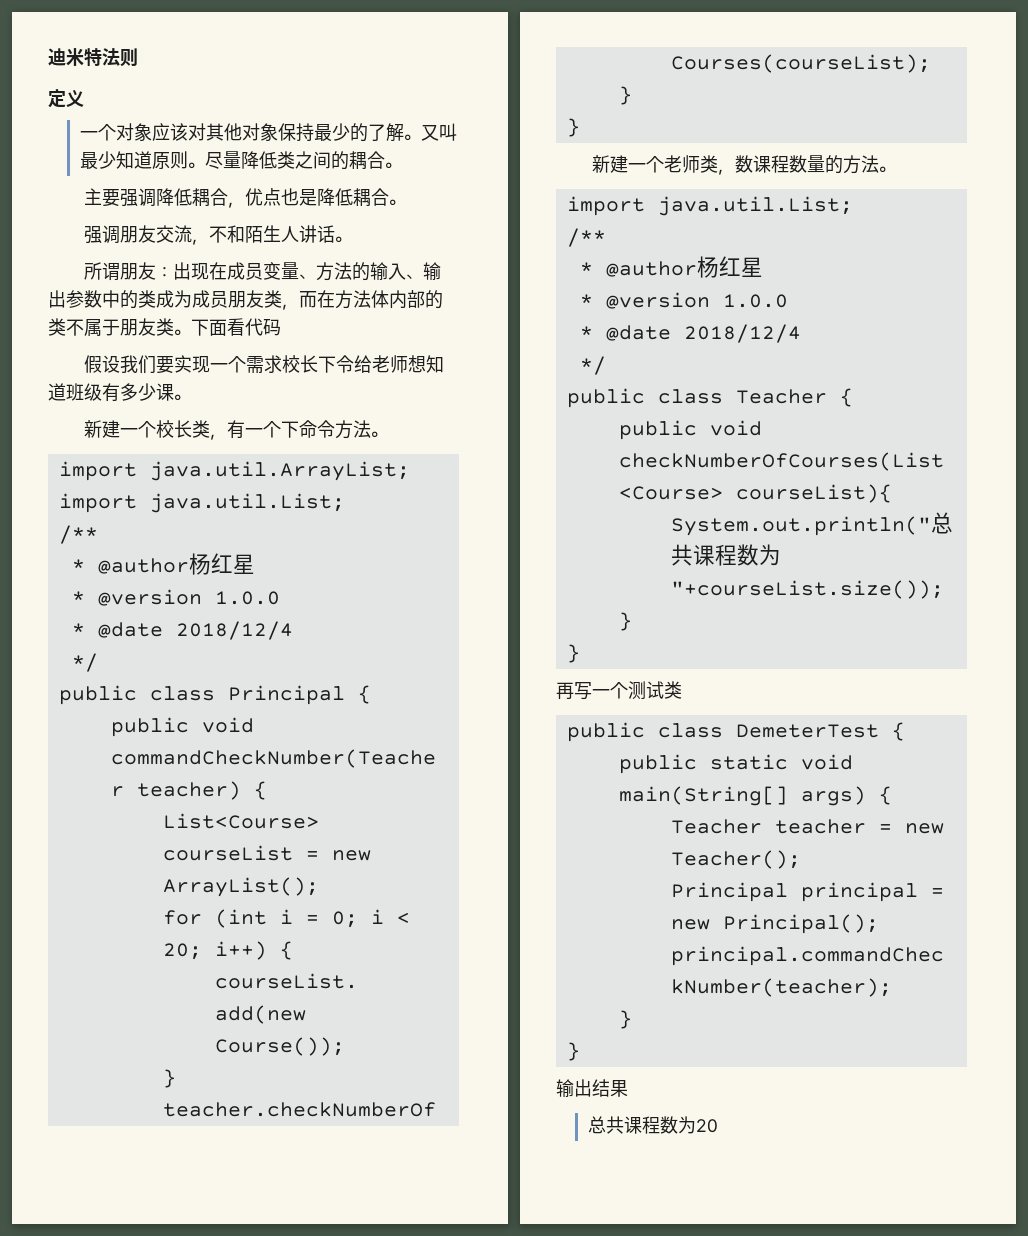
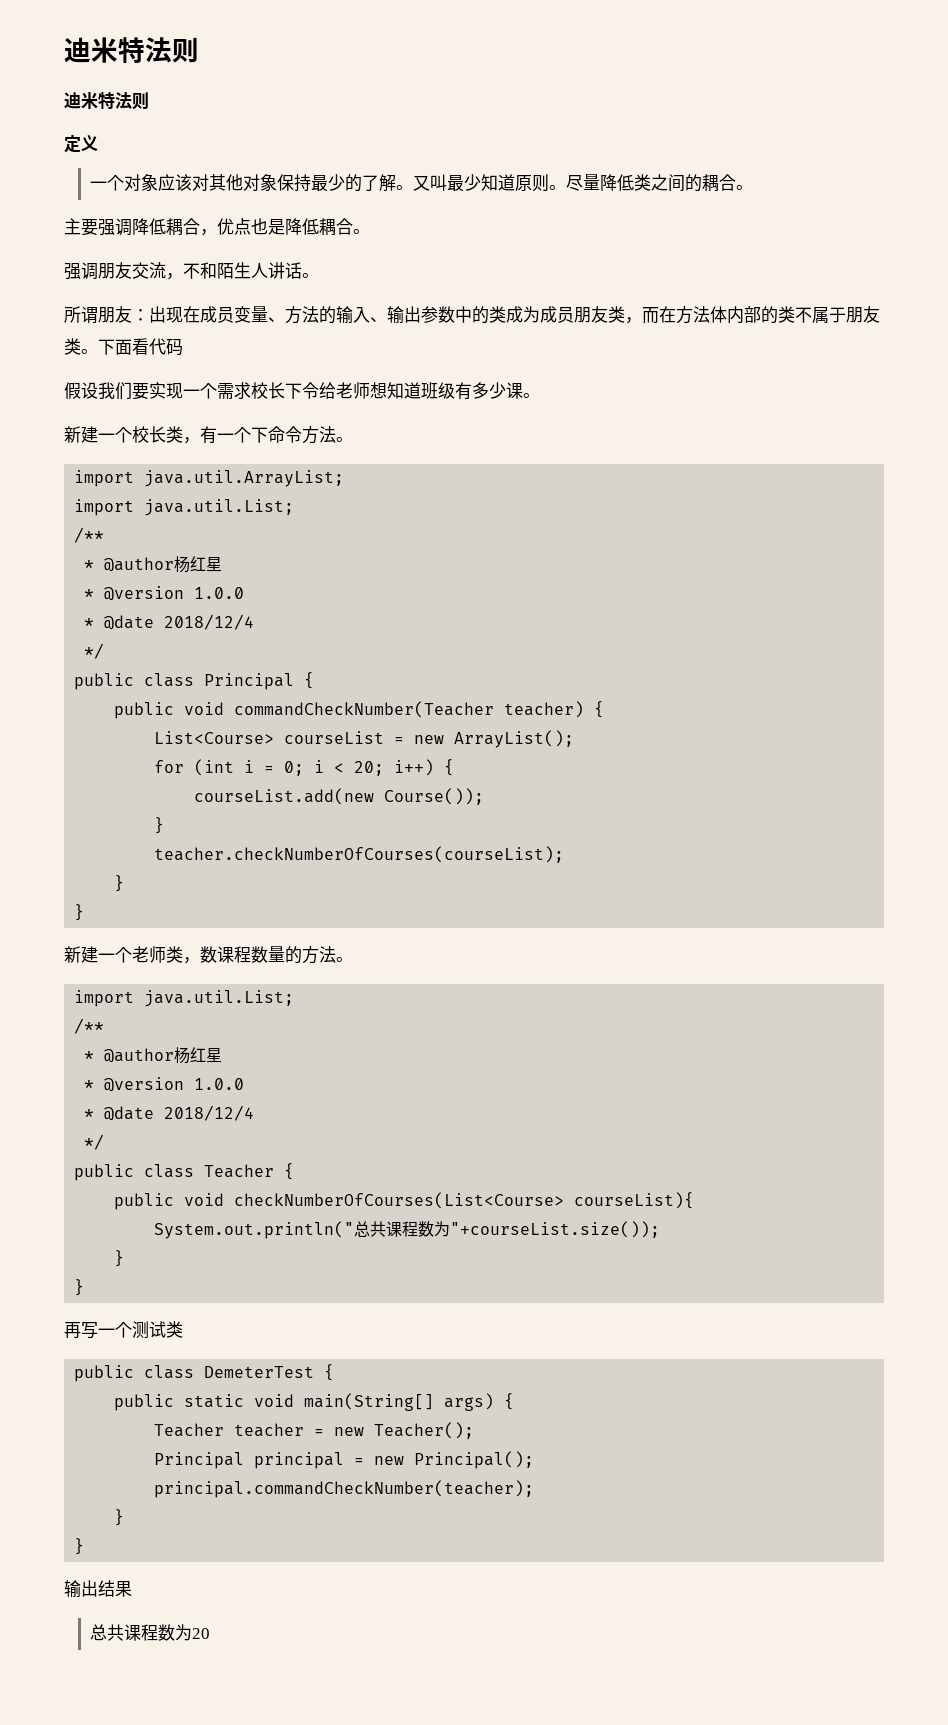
[48,48,138,67] 迪米特法则 -> [64,37,199,64] [64,92,149,110] 迪米特法则 // 迪米特法则

